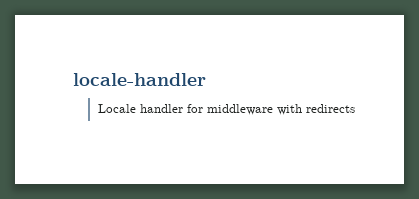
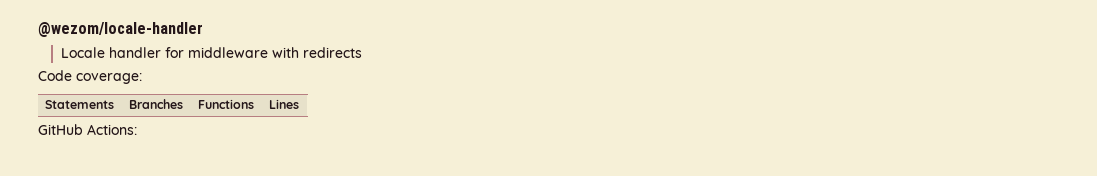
[73,73,206,86] locale-handler -> [38,22,203,37] @wezom/locale-handler
(355, 108) none -> [38,70,142,84] [45,100,115,109] [129,99,184,109] [198,99,255,109] [269,99,300,109] [38,124,137,135] // Code coverage: // Statements | Branches | Functions | Lines // GitHub Actions:

